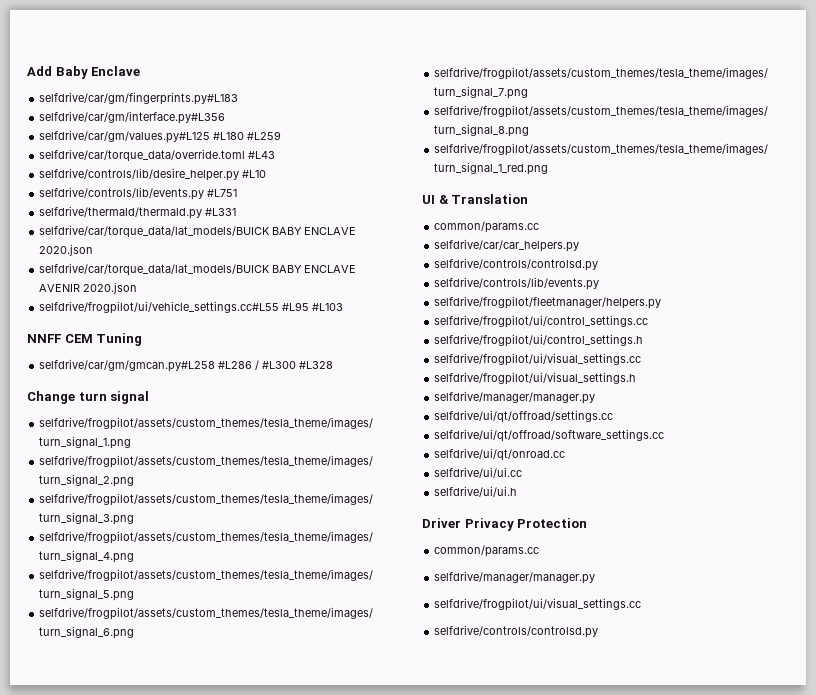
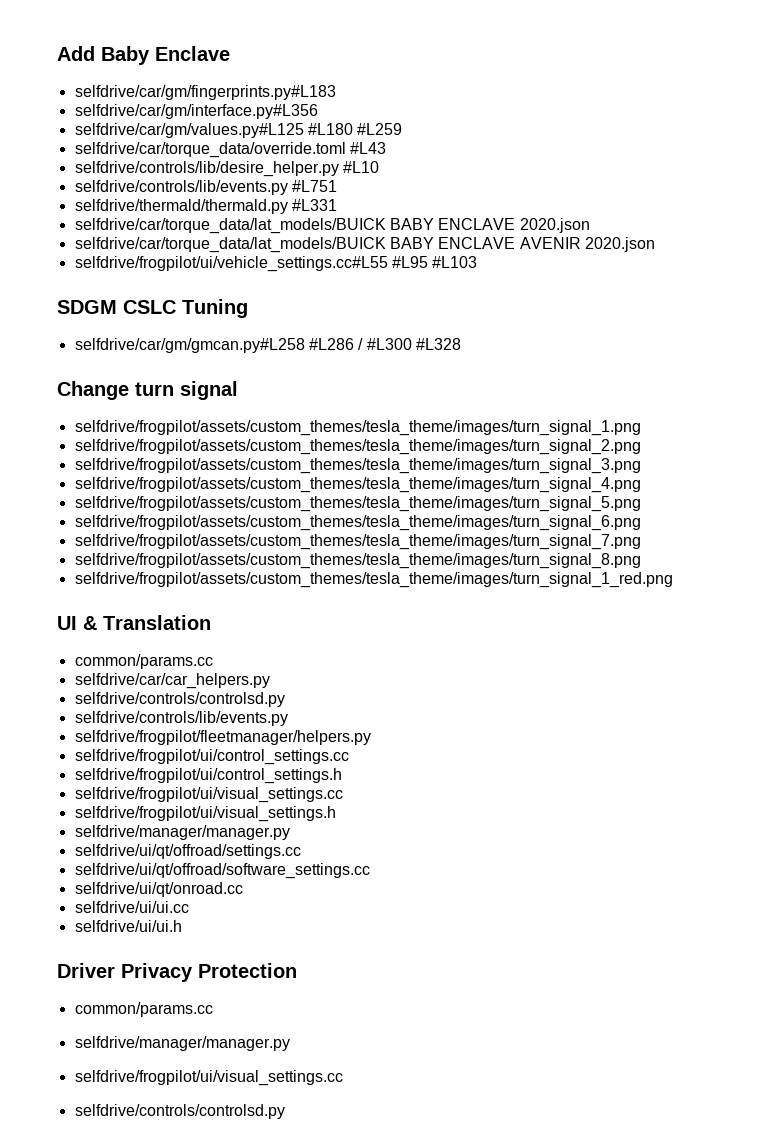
[27,334,93,343] NNFF CEM -> [57,300,176,314] SDGM CSLC

